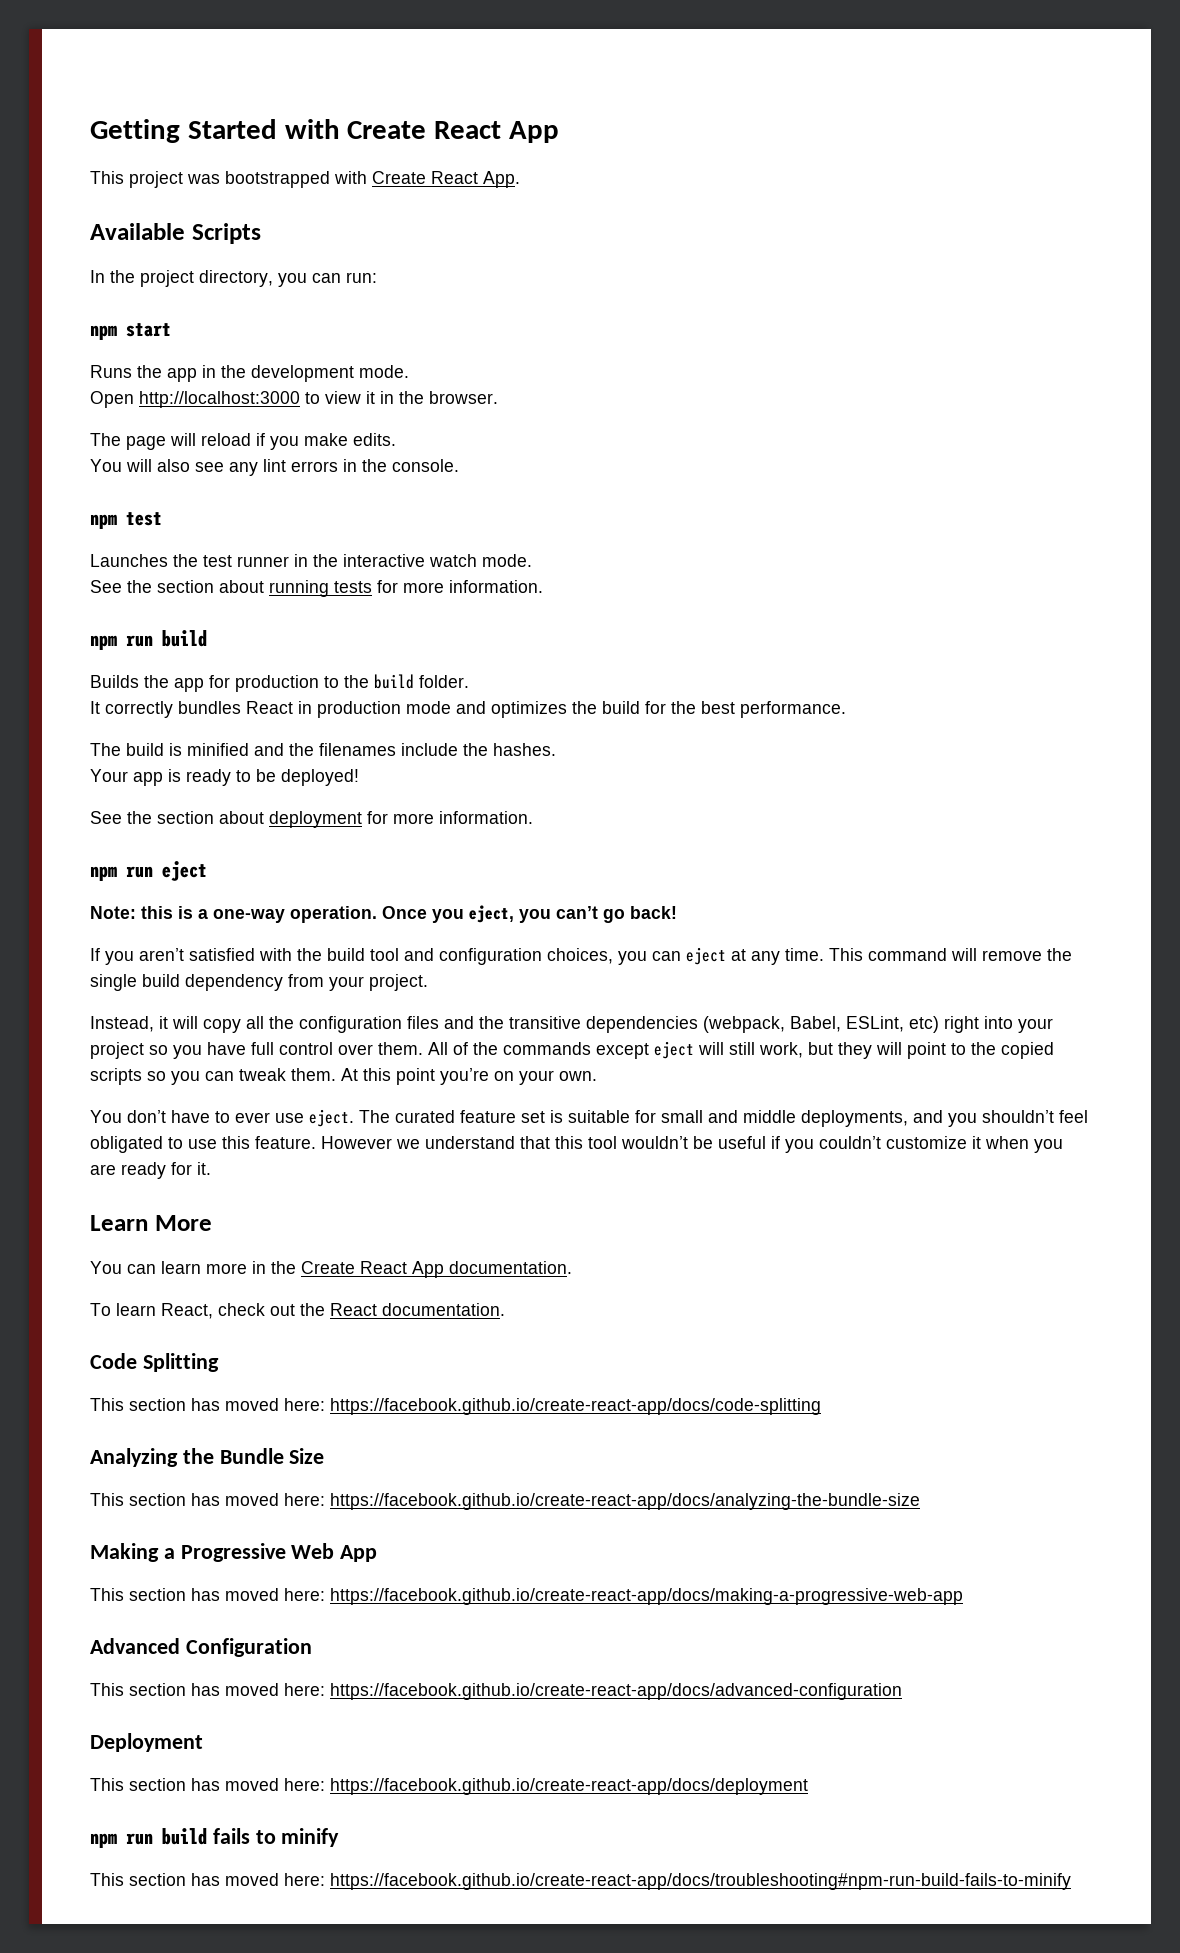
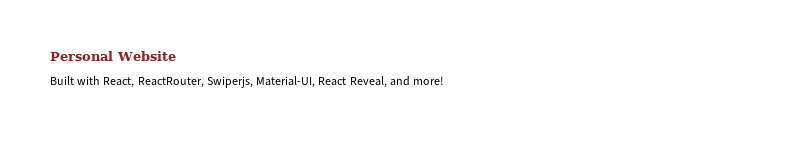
[90,119,560,143] [90,171,520,188] [90,223,261,244] [90,270,377,287] [90,323,171,340] [90,365,409,382] [90,391,498,408] [90,433,396,450] [90,459,459,476] [90,512,162,529] [90,554,532,567] [90,580,543,597] [90,630,207,650] [90,674,469,692] [90,701,846,718] [90,743,556,756] [90,769,359,786] [90,811,533,828] [90,861,207,881] [90,905,677,923] [90,947,1072,965] [90,974,428,991] [90,1016,1053,1033] [90,1041,1054,1059] [90,1068,597,1085] [90,1109,1088,1127] [90,1136,1063,1153] [90,1162,211,1179] [90,1215,212,1231] [90,1261,572,1278] [90,1303,505,1319] [90,1353,219,1372] [90,1398,821,1415] [90,1448,325,1467] [90,1493,920,1510] [90,1543,378,1562] [90,1588,963,1605] [90,1638,312,1657] [90,1683,902,1700] [90,1733,203,1752] [90,1778,808,1795] [90,1828,340,1848] [90,1873,1071,1890] Getting Started with Create React App // This project was bootstrapped with Create React App. // Available Scripts // In the project directory, you can run: // npm start // Runs the app in the development mode. // Open http://localhost:3000 to view it in the browser. // The page will reload if you make edits. // You will also see any lint errors in the console. // npm test // Launches the test runner in the interactive watch mode. // See the section about running tests for more information. // npm run build // Builds the app for production to the build folder. // It correctly bundles React in production mode and optimizes the build for the best performance. // The build is minified and the filenames include the hashes. // Your app is ready to be deployed! // See the section about deployment for more information. // npm run eject // Note: this is a one-way operation. Once you eject, you can’t go back! // If you aren’t satisfied with the build tool and configuration choices, you can eject at any time. This command will remove the single build dependency from your project. // Instead, it will copy all the configuration files and the transitive dependencies (webpack, Babel, ESLint, etc) right into your project so you have full control over them. All of the commands except eject will still work, but they will point to the copied scripts so you can tweak them. At this point you’re on your own. // You don’t have to ever use eject. The curated feature set is suitable for small and middle deployments, and you shouldn’t feel obligated to use this feature. However we understand that this tool wouldn’t be useful if you couldn’t customize it when you are ready for it. // Learn More // You can learn more in the Create React App documentation. // To learn React, check out the React documentation. // Code Splitting // This section has moved here: https://facebook.github.io/create-react-app/docs/code-splitting // Analyzing the Bundle Size // This section has moved here: https://facebook.github.io/create-react-app/docs/analyzing-the-bundle-size // Making a Progressive Web App // This section has moved here: https://facebook.github.io/create-react-app/docs/making-a-progressive-web-app // Advanced Configuration // This section has moved here: https://facebook.github.io/create-react-app/docs/advanced-configuration // Deployment // This section has moved here: https://facebook.github.io/create-react-app/docs/deployment // npm run build fails to minify // This section has moved here: https://facebook.github.io/create-react-app/docs/troubleshooting#npm-run-build-fails-to-minify -> [50,51,176,61] [50,76,444,88] Personal Website // Built with React, ReactRouter, Swiperjs, Material-UI, React Reveal, and more!

